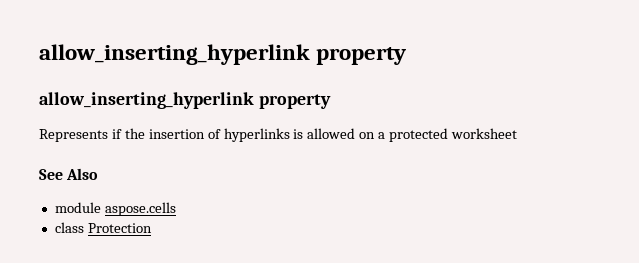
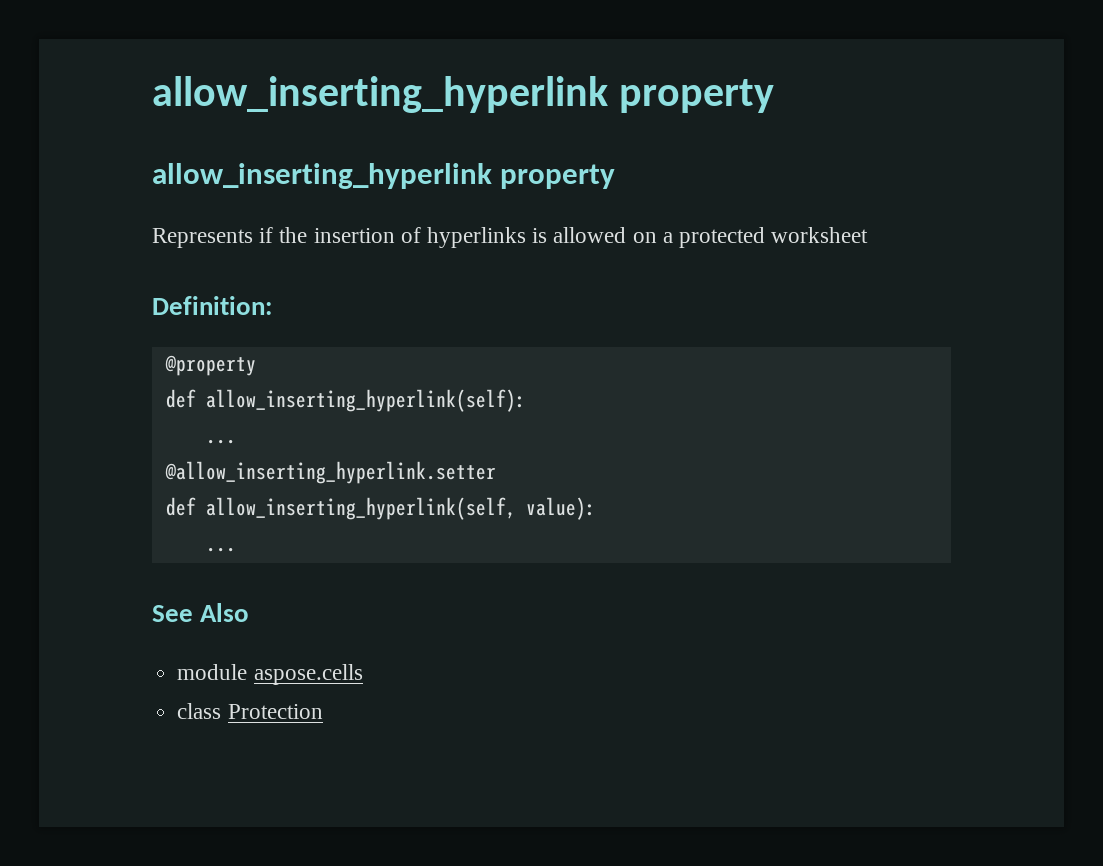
(518, 133) none -> [152,296,272,315] [164,355,256,376] [165,389,526,412] [205,439,236,444] [164,461,496,484] [165,497,596,520] [205,547,236,552] // Definition: // @property // def allow_inserting_hyperlink(self): // ... // @allow_inserting_hyperlink.setter // def allow_inserting_hyperlink(self, value): // ...

